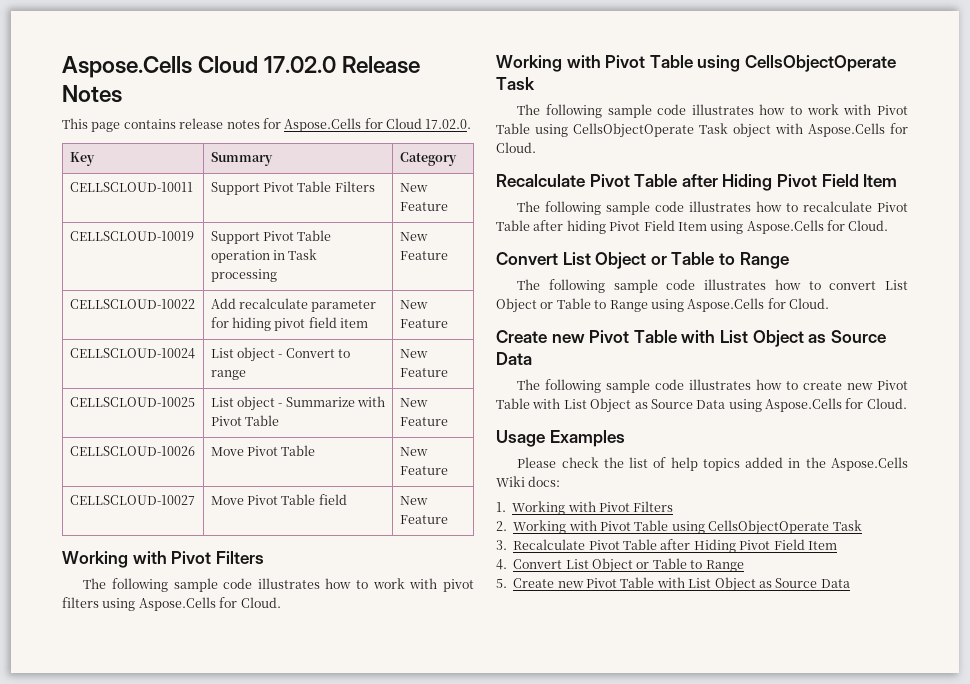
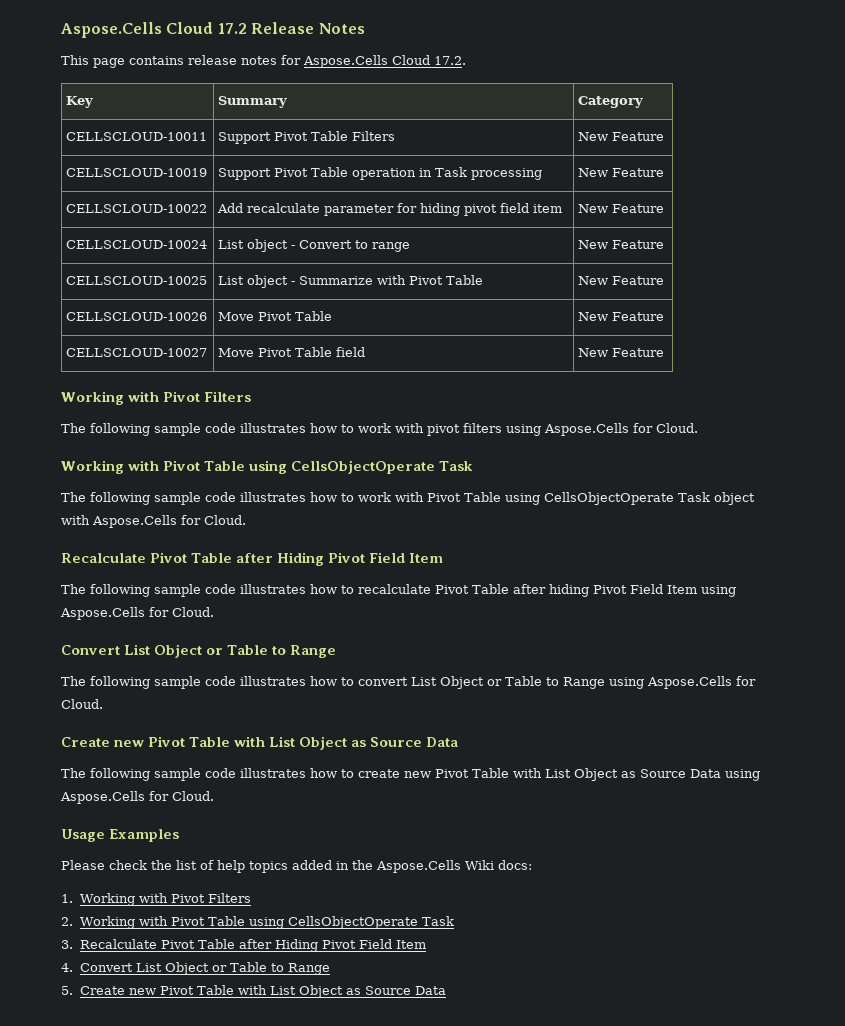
[62,56,337,78] Aspose.Cells Cloud 17.02.0 -> [61,22,247,38] Aspose.Cells Cloud 17.2
[364,118,472,129] for Cloud 17.02.0. -> [392,55,466,65] Cloud 17.2.

